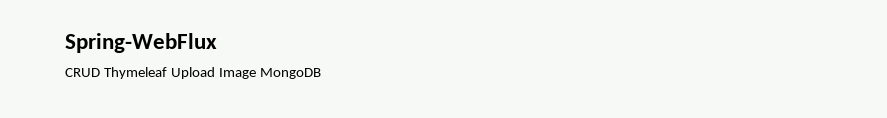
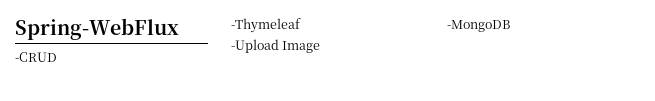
[65,67,215,79] CRUD Thymeleaf Upload -> [15,52,57,62] [231,18,301,33] [231,39,279,53] -CRUD // -Thymeleaf // -Upload
[259,68,321,79] MongoDB -> [447,20,510,32] // -MongoDB

